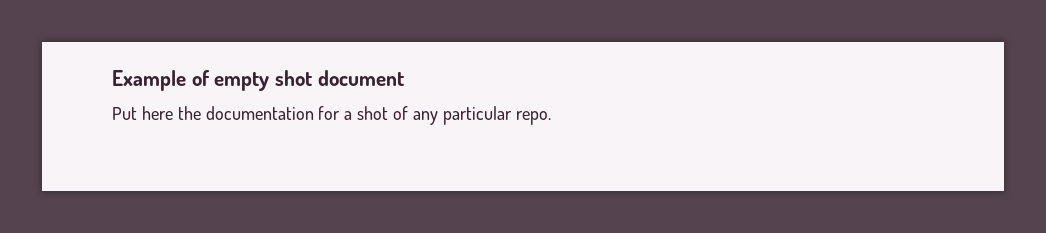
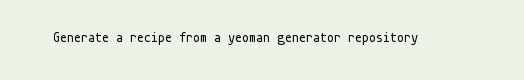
[112,70,404,91] [112,106,551,125] Example of empty shot document // Put here the documentation for a shot of any particular repo. -> [53,32,418,45] Generate a recipe from a yeoman generator repository

